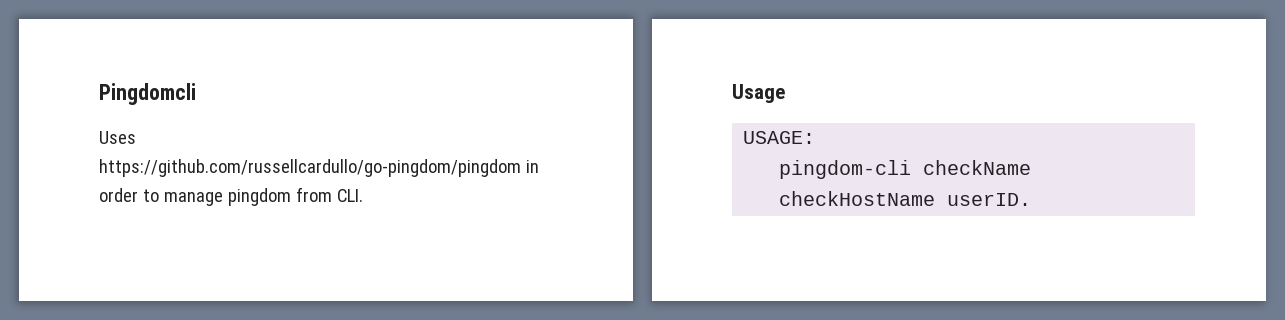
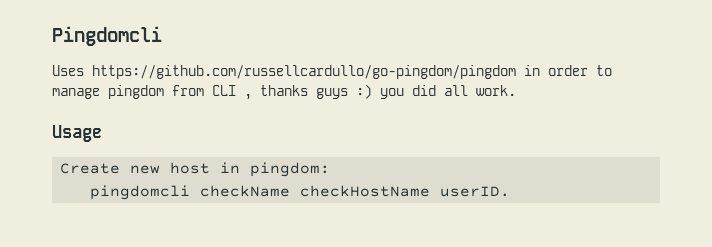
[336,189,363,202] [732,84,785,103] [743,131,816,144] [779,160,912,179] CLI. // Usage // USAGE: // pingdom-cli -> [212,84,516,100] [52,125,102,142] [60,162,331,177] [90,185,191,200] CLI , thanks guys :) you did all work. // Usage // Create new host in pingdom: // pingdomcli

